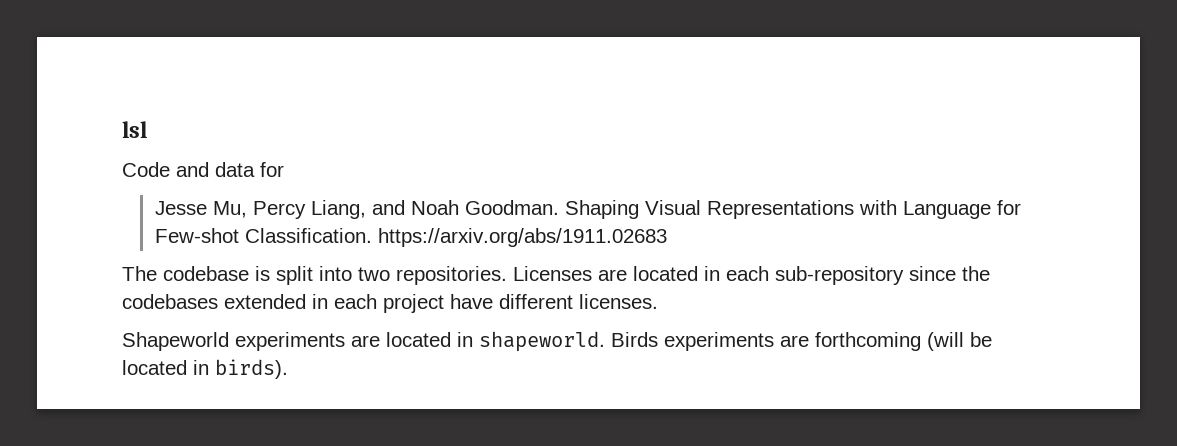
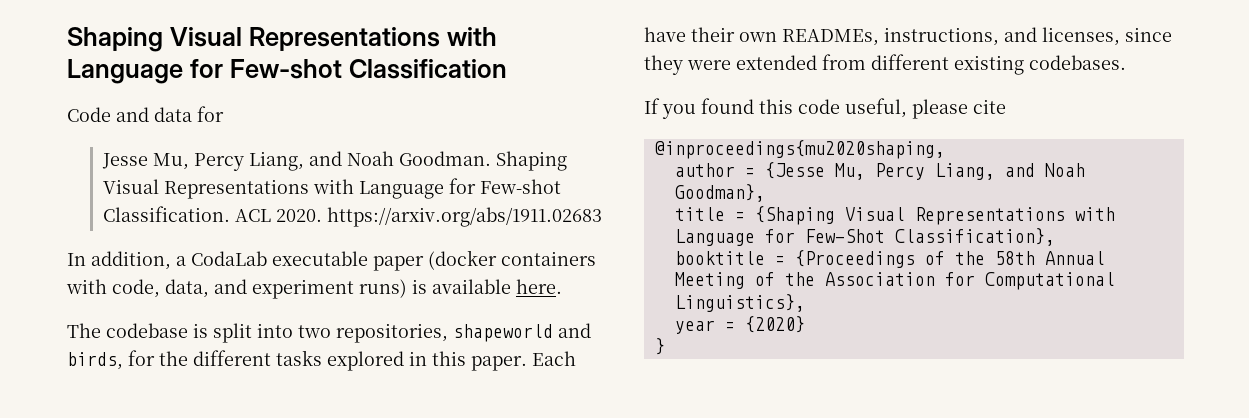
[122,121,147,138] lsl -> [67,27,497,52] [67,59,507,84] Shaping Visual Representations with Language for Few-shot Classification
(372, 235) none -> [234,209,322,222] ACL 2020.
(667, 237) none -> [67,250,596,271] [66,279,562,299] // In addition, a CodaLab executable paper (docker containers with code, data, and experiment runs) is available here.
[396,266,990,285] [122,294,658,313] [122,331,992,352] [122,359,288,379] repositories. Licenses are located in each sub-repository since the codebases extended in each project have different licenses. // Shapeworld experiments are located in shapeworld. Birds experiments are forthcoming (will be located in birds). -> [336,323,591,343] [67,350,576,371] [644,27,1172,46] [644,54,1126,75] [644,98,1006,119] [654,140,945,159] [674,162,1085,180] [674,184,765,202] [674,206,1115,225] [674,228,1055,246] [674,250,1105,268] [674,272,1115,290] [674,294,805,312] [674,316,805,334] [654,338,665,355] repositories, shapeworld and birds, for the different tasks explored in this paper. Each have their own READMEs, instructions, and licenses, since they were extended from different existing codebases. // If you found this code useful, please cite // @inproceedings{mu2020shaping, // author = {Jesse Mu, Percy Liang, and Noah Goodman}, // title = {Shaping Visual Representations with Language for Few-Shot Classification}, // booktitle = {Proceedings of the 58th Annual Meeting of the Association for Computational Linguistics}, // year = {2020} // }

